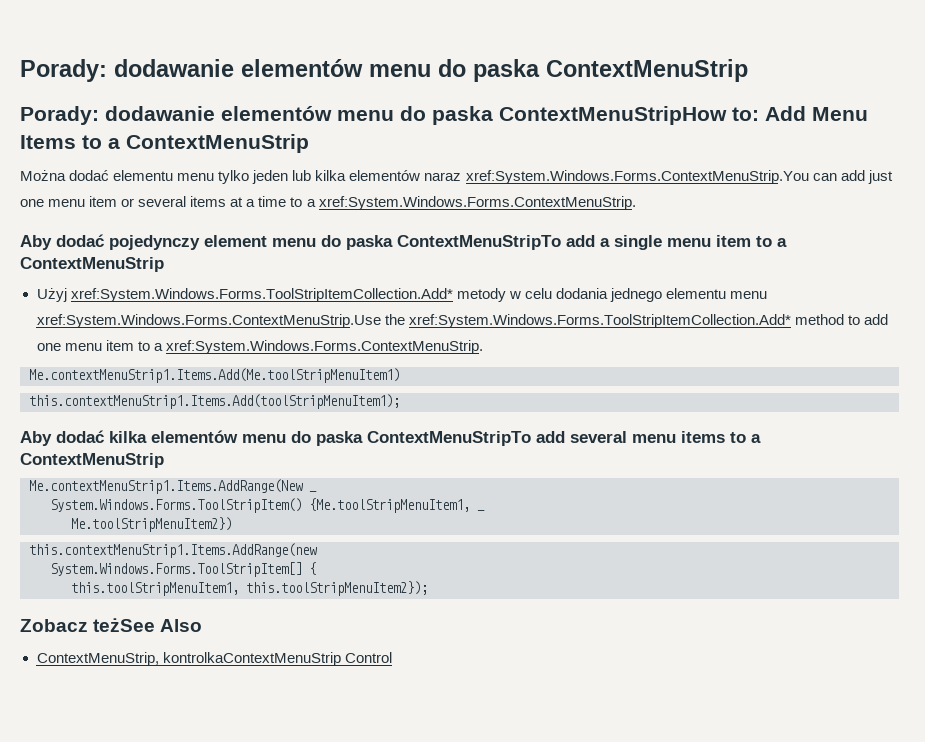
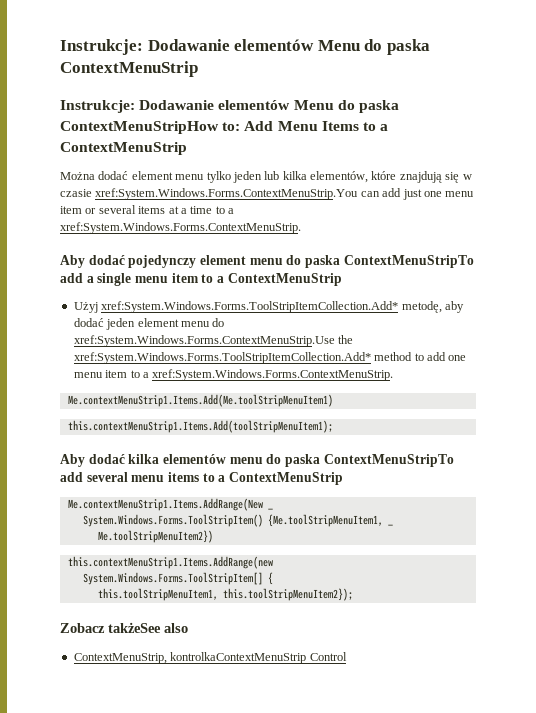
[20,59,431,82] Porady: dodawanie elementów menu -> [60,39,360,55] Instrukcje: Dodawanie elementów Menu
[20,106,394,125] Porady: dodawanie elementów menu -> [60,100,334,113] Instrukcje: Dodawanie elementów Menu
[113,170,174,181] elementu -> [131,171,173,180] element
[349,170,462,181] elementów naraz -> [310,171,472,183] [60,189,92,197] elementów, które znajdują się w czasie
[456,288,767,302] metody w celu dodania jednego elementu menu -> [401,301,464,313] [73,318,225,330] metodę, aby dodać jeden element menu do
[93,618,203,632] teżSee Also -> [108,622,188,633] takżeSee also

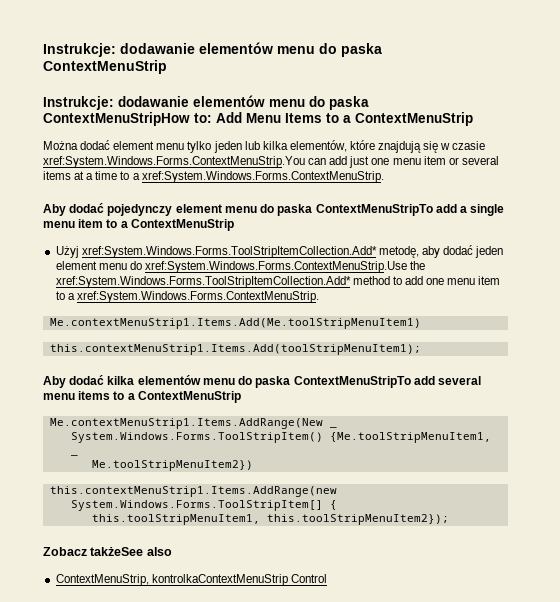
[60,39,360,55] Instrukcje: Dodawanie elementów Menu -> [43,42,315,57] Instrukcje: dodawanie elementów menu
[139,100,334,110] Dodawanie elementów Menu -> [118,95,305,107] dodawanie elementów menu

